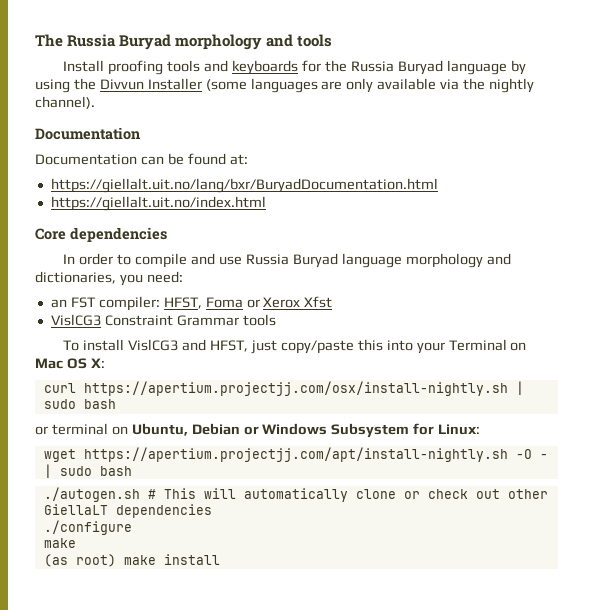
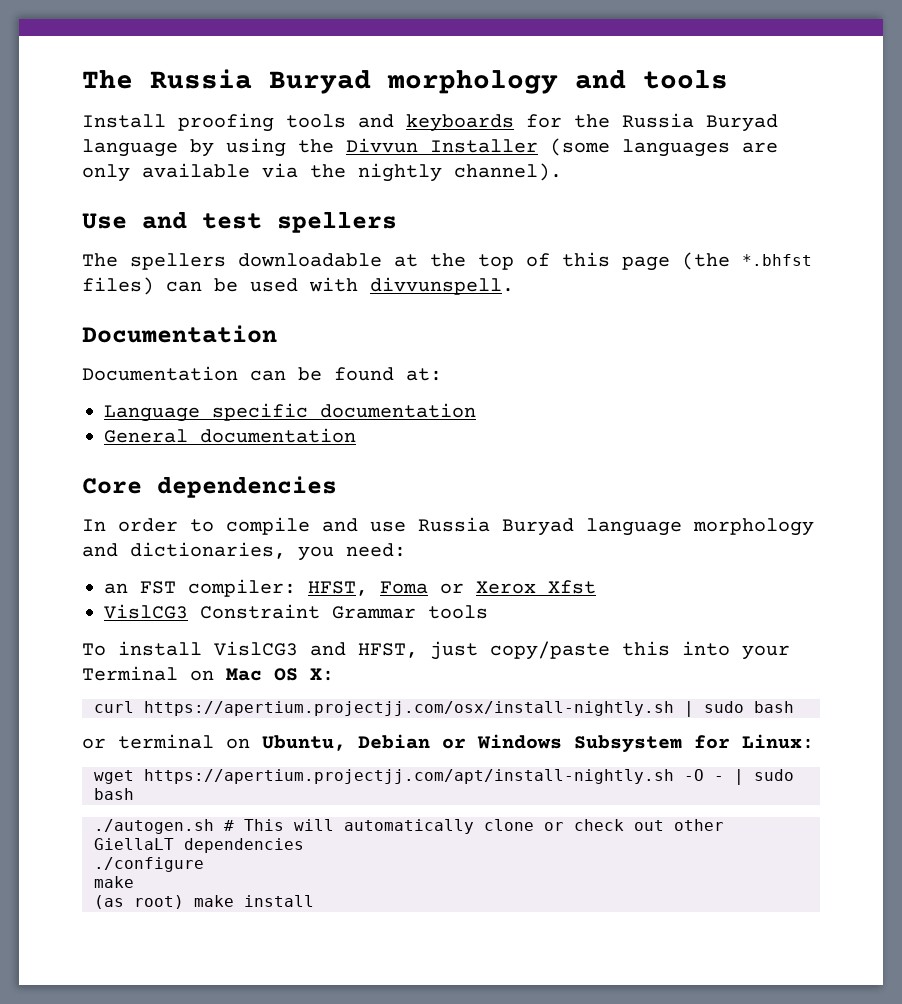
(95, 102) none -> [82,211,397,233] [82,252,812,271] [82,277,514,295] // Use and test spellers // The spellers downloadable at the top of this page (the *.bhfst files) can be used with divvunspell.
[50,178,438,193] [50,196,266,211] https://giellalt.uit.no/lang/bxr/BuryadDocumentation.html // https://giellalt.uit.no/index.html -> [104,403,476,422] [104,428,356,443] Language specific documentation // General documentation

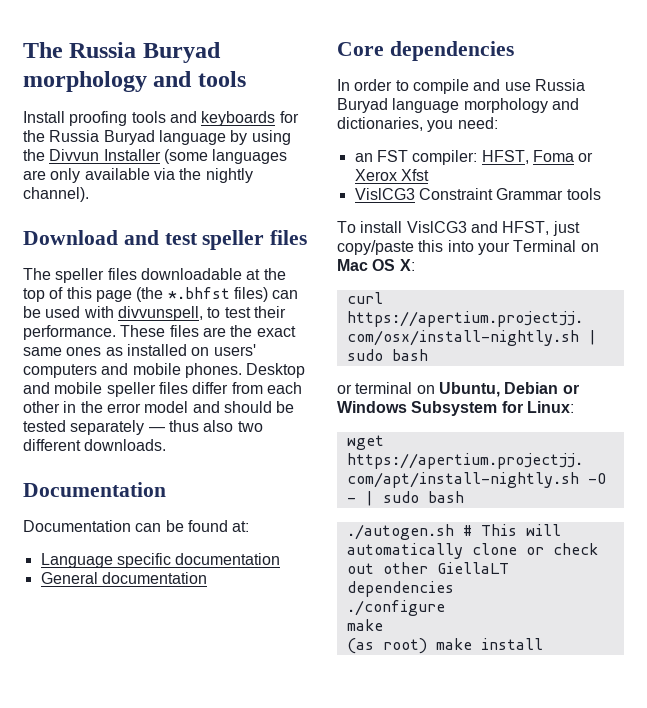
[82,213,127,229] Use -> [23,230,118,245] Download
[277,211,397,233] [82,253,226,270] spellers // The spellers -> [202,230,308,250] [23,268,137,283] speller files // The speller files
[370,277,514,295] divvunspell. -> [117,306,286,321] [23,325,296,340] [23,344,256,356] [23,363,306,378] [23,382,302,397] [23,401,295,413] [23,420,263,435] [23,439,167,451] divvunspell, to test their performance. These files are the exact same ones as installed on users' computers and mobile phones. Desktop and mobile speller files differ from each other in the error model and should be tested separately — thus also two different downloads.

